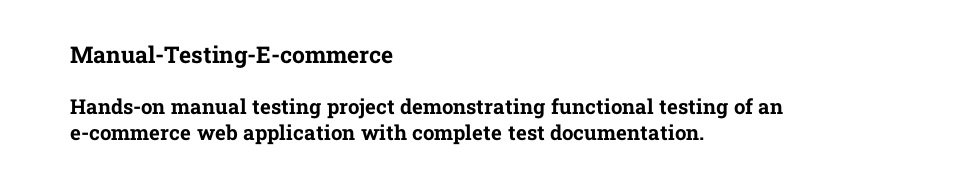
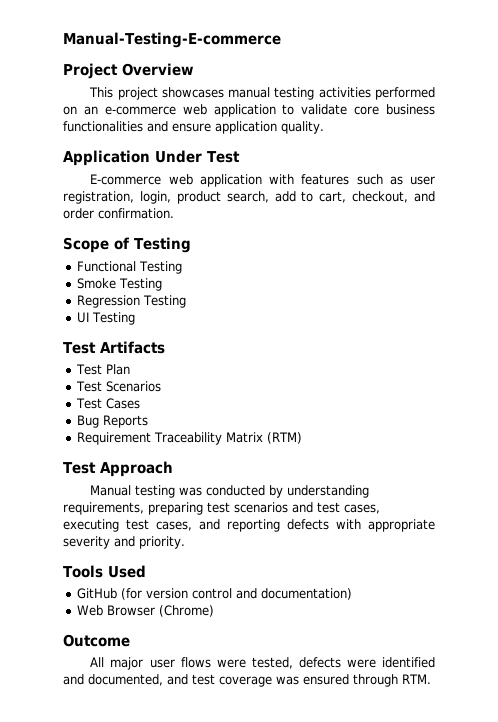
[70,98,784,119] [70,124,705,145] Hands-on manual testing project demonstrating functional testing of an e-commerce web application with complete test documentation. -> [63,63,193,79] [89,87,435,100] [63,104,435,117] [63,121,324,134] [63,150,240,166] [90,174,435,187] [63,191,435,204] [63,208,174,219] [63,237,191,253] [77,261,183,274] [77,278,163,291] [77,295,187,308] [77,312,136,325] [63,341,165,354] [76,364,131,375] [76,381,162,392] [76,398,141,409] [77,415,149,428] [77,432,303,445] [63,461,173,477] [90,485,370,498] [63,502,380,515] [63,519,435,532] [63,536,185,549] [63,565,146,578] [77,588,353,600] [77,605,215,617] [63,634,130,647] [90,657,435,670] [63,674,431,687] Project Overview // This project showcases manual testing activities performed on an e-commerce web application to validate core business functionalities and ensure application quality. // Application Under Test // E-commerce web application with features such as user registration, login, product search, add to cart, checkout, and order confirmation. // Scope of Testing // Functional Testing // Smoke Testing // Regression Testing // UI Testing // Test Artifacts // Test Plan // Test Scenarios // Test Cases // Bug Reports // Requirement Traceability Matrix (RTM) // Test Approach // Manual testing was conducted by understanding requirements, preparing test scenarios and test cases, executing test cases, and reporting defects with appropriate severity and priority. // Tools Used // GitHub (for version control and documentation) // Web Browser (Chrome) // Outcome // All major user flows were tested, defects were identified and documented, and test coverage was ensured through RTM.

